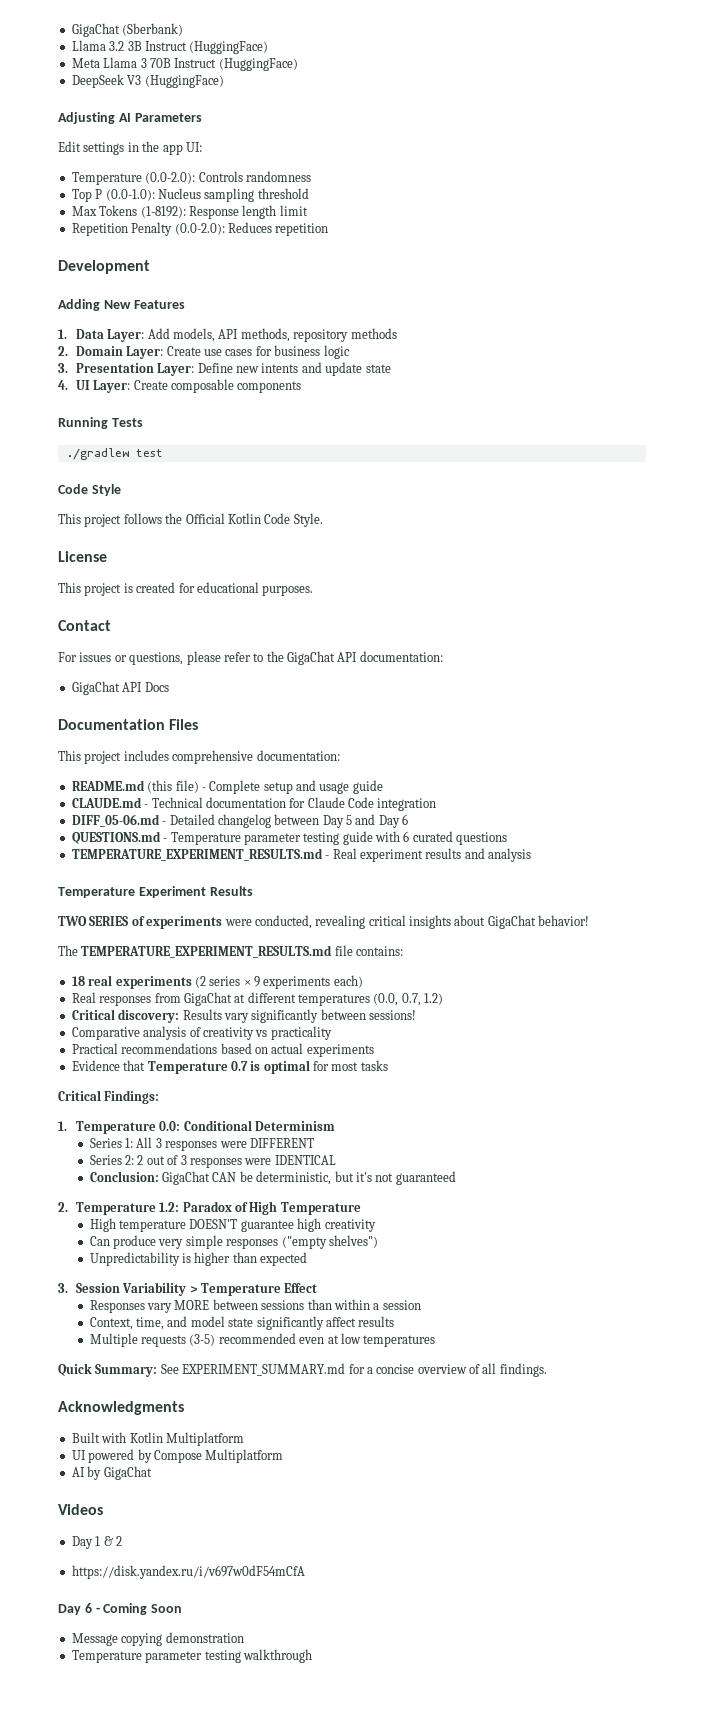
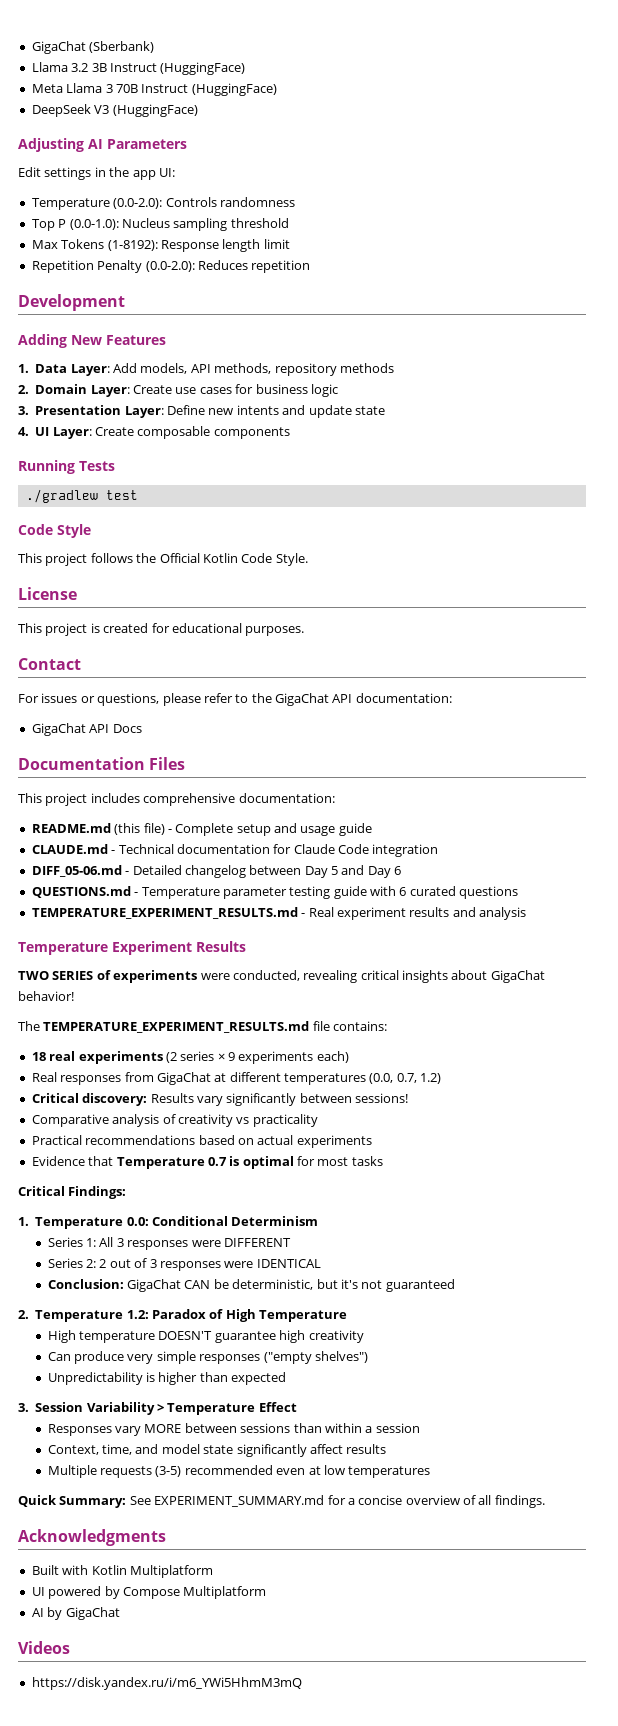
[71,1536,122,1549] [71,1565,305,1579] [58,1603,183,1615] [71,1632,244,1646] [71,1649,312,1663] Day 1 & 2 // https://disk.yandex.ru/i/v697w0dF54mCfA // Day 6 - Coming Soon // Message copying demonstration // Temperature parameter testing walkthrough -> [31,1677,302,1690] https://disk.yandex.ru/i/m6_YWi5HhmM3mQ

